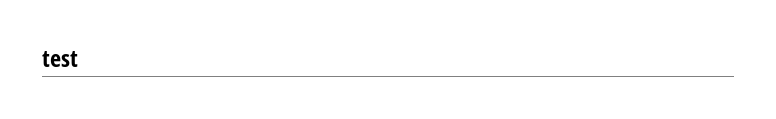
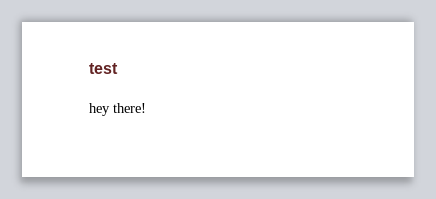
(78, 59) none -> [89,103,146,116] // hey there!

